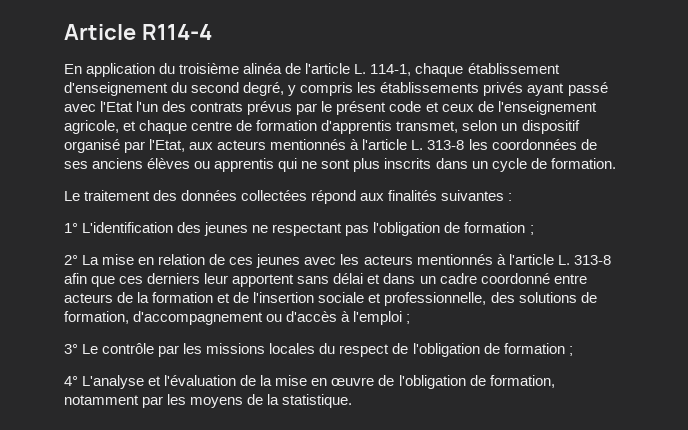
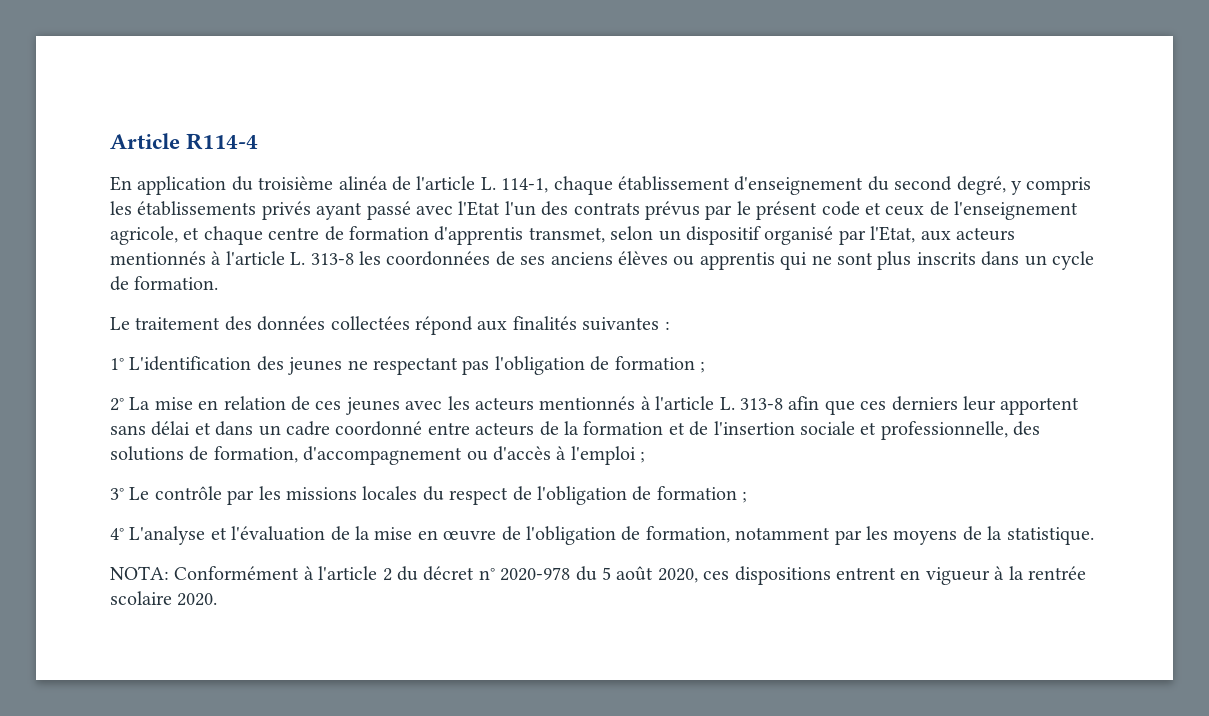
(353, 401) none -> [110,566,1086,585] [110,591,218,606] // NOTA: Conformément à l'article 2 du décret n° 2020-978 du 5 août 2020, ces dispositions entrent en vigueur à la rentrée scolaire 2020.

